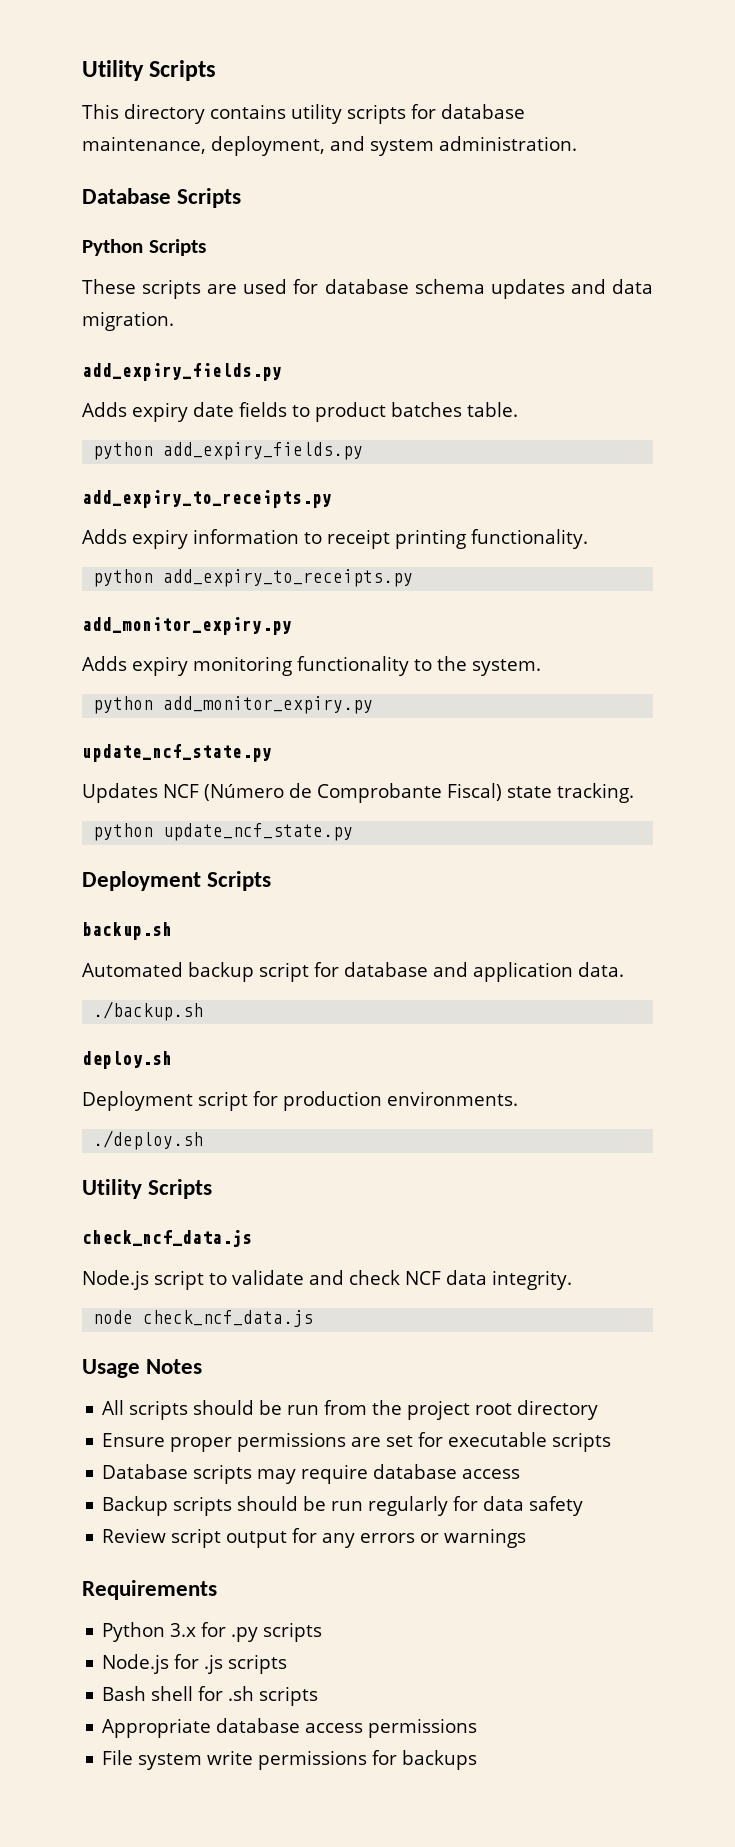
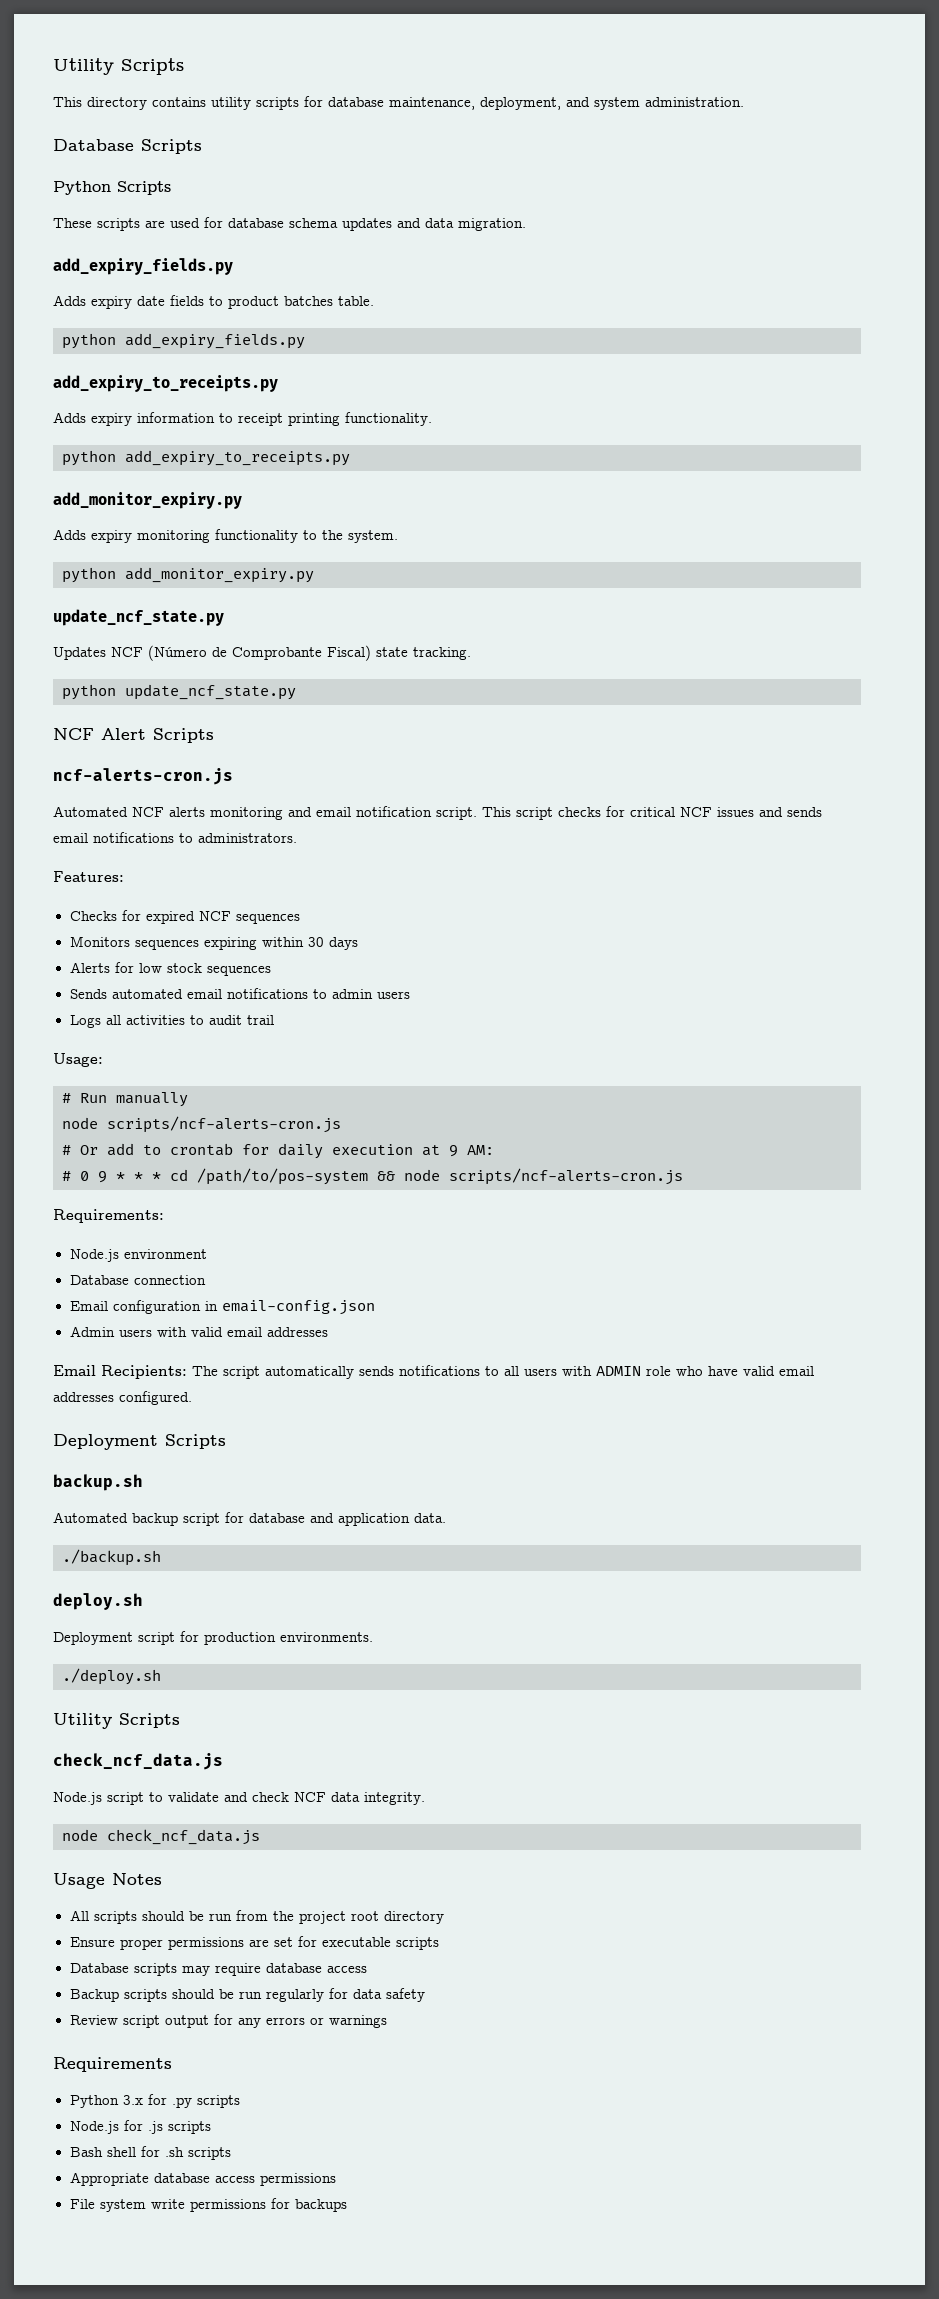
(354, 832) none -> [53,728,214,743] [53,768,233,785] [53,806,822,820] [53,832,297,843] [53,871,124,882] [69,910,300,924] [69,936,358,950] [69,962,271,976] [69,988,410,999] [69,1015,274,1028] [53,1053,103,1067] [62,1092,188,1107] [62,1116,341,1133] [62,1143,494,1159] [62,1168,683,1185] [53,1209,164,1223] [69,1249,207,1262] [69,1275,206,1285] [69,1300,375,1315] [69,1326,328,1337] [53,1365,814,1379] [53,1391,192,1405] // NCF Alert Scripts // ncf-alerts-cron.js // Automated NCF alerts monitoring and email notification script. This script checks for critical NCF issues and sends email notifications to administrators. // Features: // Checks for expired NCF sequences // Monitors sequences expiring within 30 days // Alerts for low stock sequences // Sends automated email notifications to admin users // Logs all activities to audit trail // Usage: // # Run manually // node scripts/ncf-alerts-cron.js // # Or add to crontab for daily execution at 9 AM: // # 0 9 * * * cd /path/to/pos-system && node scripts/ncf-alerts-cron.js // Requirements: // Node.js environment // Database connection // Email configuration in email-config.json // Admin users with valid email addresses // Email Recipients: The script automatically sends notifications to all users with ADMIN role who have valid email addresses configured.

